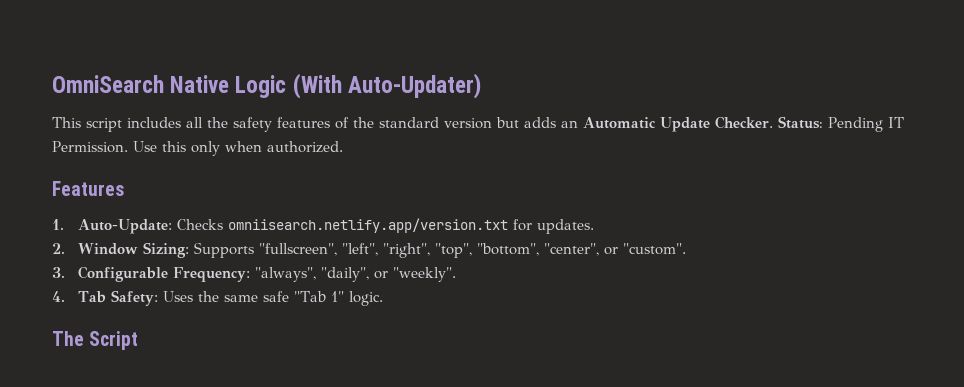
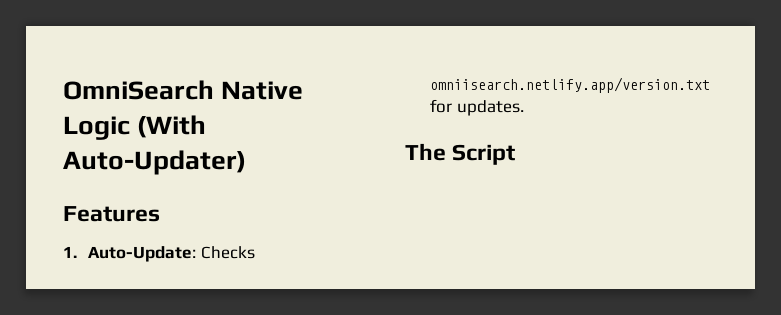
[52,116,904,132] [52,141,343,156] // This script includes all the safety features of the standard version but adds an Automatic Update Checker. Status: Pending IT Permission. Use this only when authorized. -> (246, 162) none
[52,242,687,258] [52,266,457,282] [52,290,384,306] // 2. Window Sizing: Supports "fullscreen", "left", "right", "top", "bottom", "center", or "custom". // 3. Configurable Frequency: "always", "daily", or "weekly". // 4. Tab Safety: Uses the same safe "Tab 1" logic. -> (524, 108) none

